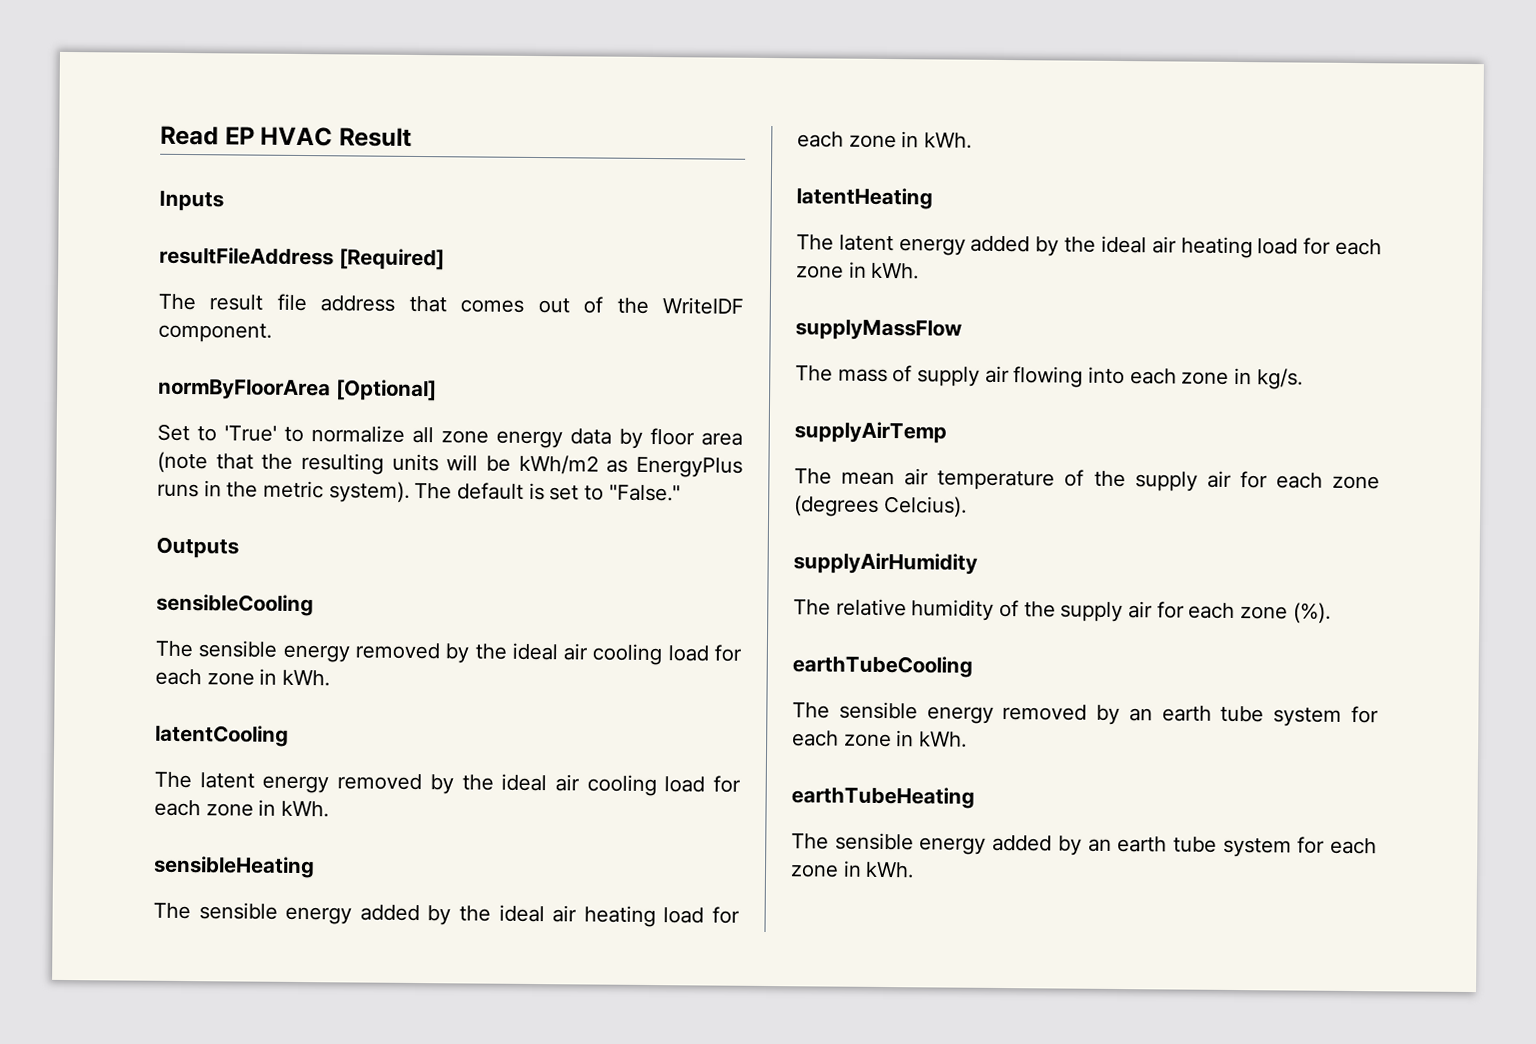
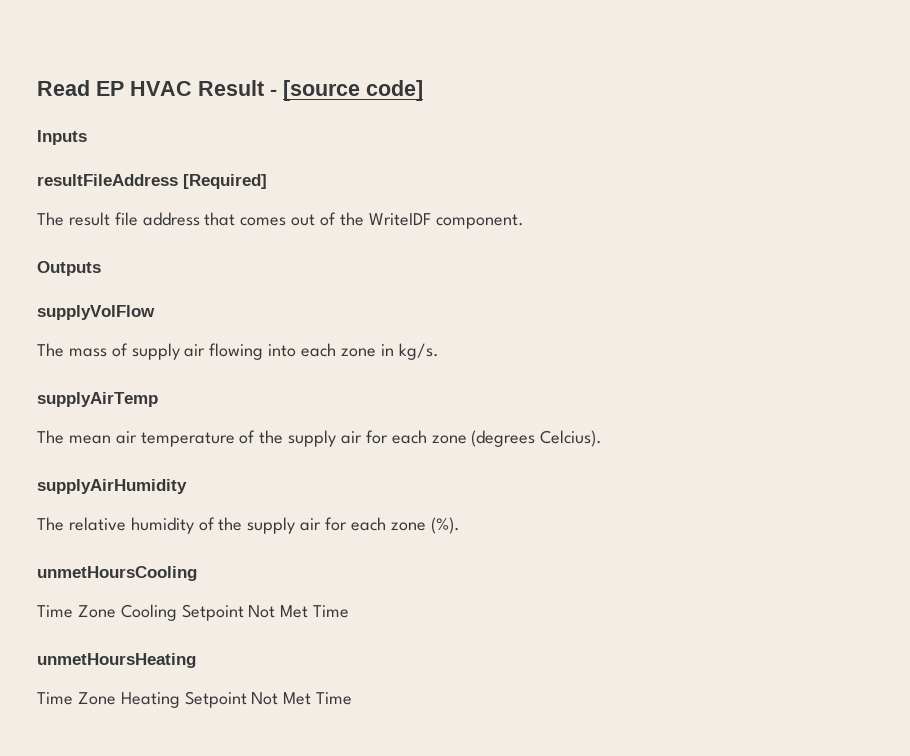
(412, 137) none -> [270,80,423,101] - [source code]
[158,378,437,402] [157,423,743,449] [157,451,743,478] [157,480,681,503] [156,536,239,559] [156,593,314,617] [155,640,742,666] [155,668,331,687] [155,724,289,747] [154,771,741,797] [154,799,330,818] [153,855,315,879] [153,902,741,928] [797,131,973,149] [796,187,933,210] [796,234,1382,259] [796,261,920,280] [795,319,962,341] normByFloorArea [Optional] // Set to 'True' to normalize all zone energy data by floor area (note that the resulting units will be kWh/m2 as EnergyPlus runs in the metric system). The default is set to "False." // Outputs // sensibleCooling // The sensible energy removed by the ideal air cooling load for each zone in kWh. // latentCooling // The latent energy removed by the ideal air cooling load for each zone in kWh. // sensibleHeating // The sensible energy added by the ideal air heating load for each zone in kWh. // latentHeating // The latent energy added by the ideal air heating load for each zone in kWh. // supplyMassFlow -> [37,261,101,276] [37,305,155,320] Outputs // supplyVolFlow
[792,655,973,678] [792,701,1379,727] [792,730,968,748] [791,786,975,809] [791,832,1377,858] [790,860,915,879] earthTubeCooling // The sensible energy removed by an earth tube system for each zone in kWh. // earthTubeHeating // The sensible energy added by an earth tube system for each zone in kWh. -> [37,566,197,581] [37,604,350,621] [37,653,196,668] [37,691,353,708] unmetHoursCooling // Time Zone Cooling Setpoint Not Met Time // unmetHoursHeating // Time Zone Heating Setpoint Not Met Time

